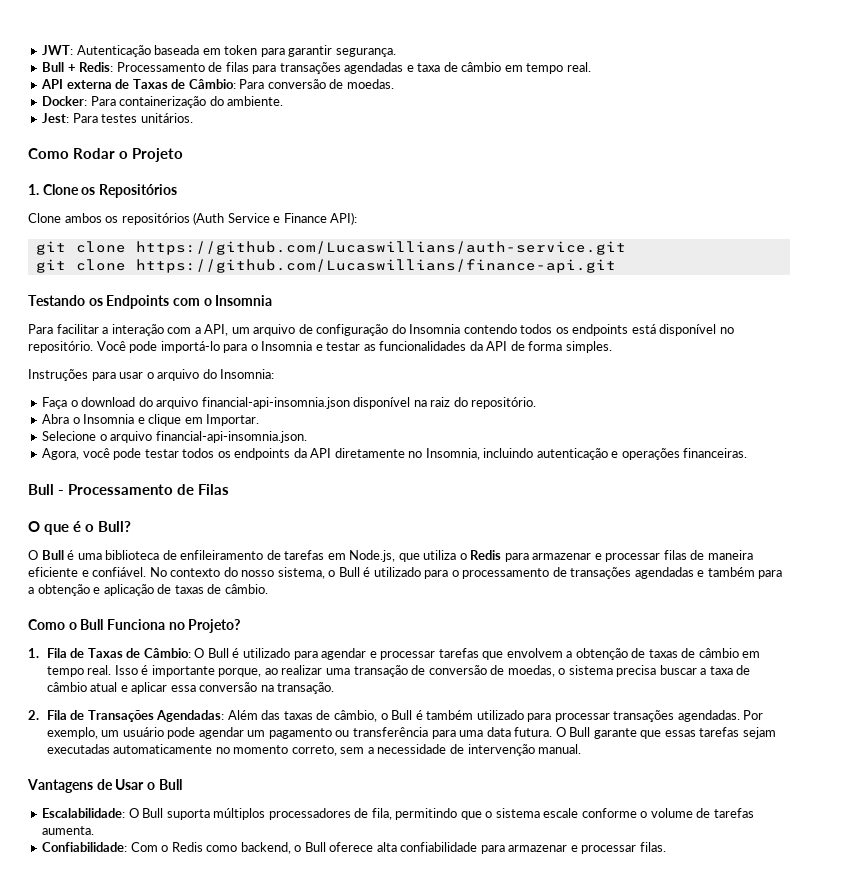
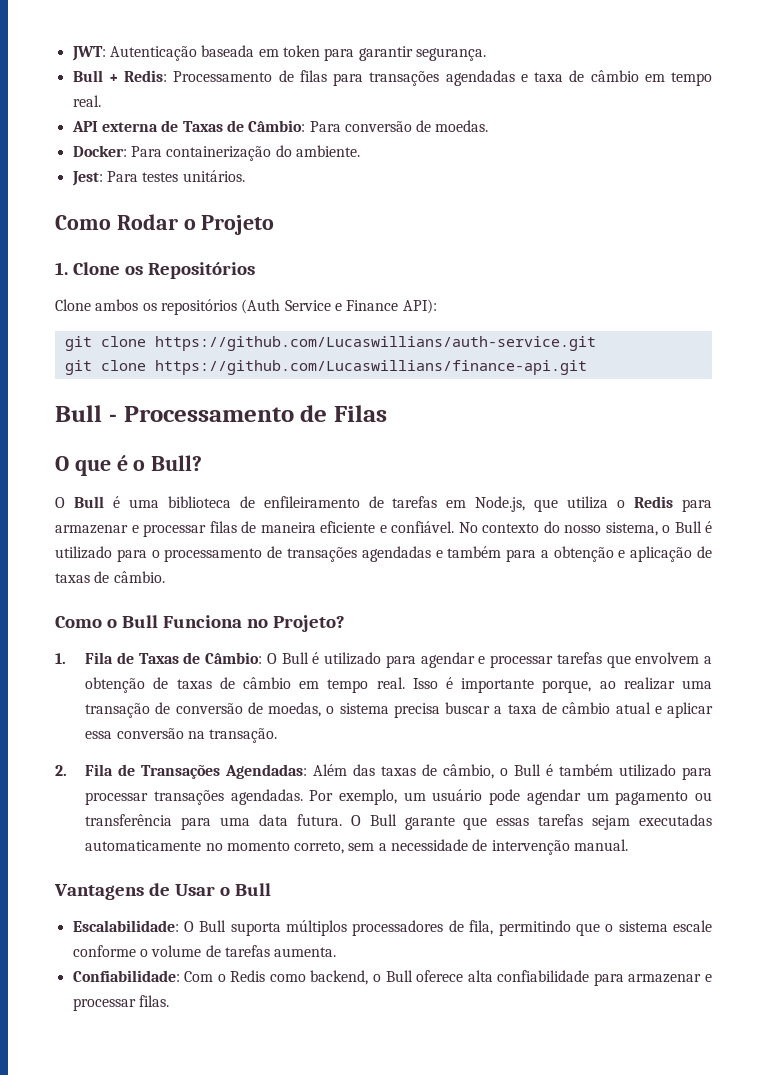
[28,295,273,309] [28,324,734,336] [28,341,612,353] [28,369,275,381] [42,397,537,409] [42,414,260,426] [42,431,307,443] [42,448,748,460] // Testando os Endpoints com o Insomnia // Para facilitar a interação com a API, um arquivo de configuração do Insomnia contendo todos os endpoints está disponível no repositório. Você pode importá-lo para o Insomnia e testar as funcionalidades da API de forma simples. // Instruções para usar o arquivo do Insomnia: // Faça o download do arquivo financial-api-insomnia.json disponível na raiz do repositório. // Abra o Insomnia e clique em Importar. // Selecione o arquivo financial-api-insomnia.json. // Agora, você pode testar todos os endpoints da API diretamente no Insomnia, incluindo autenticação e operações financeiras. -> (587, 367) none

